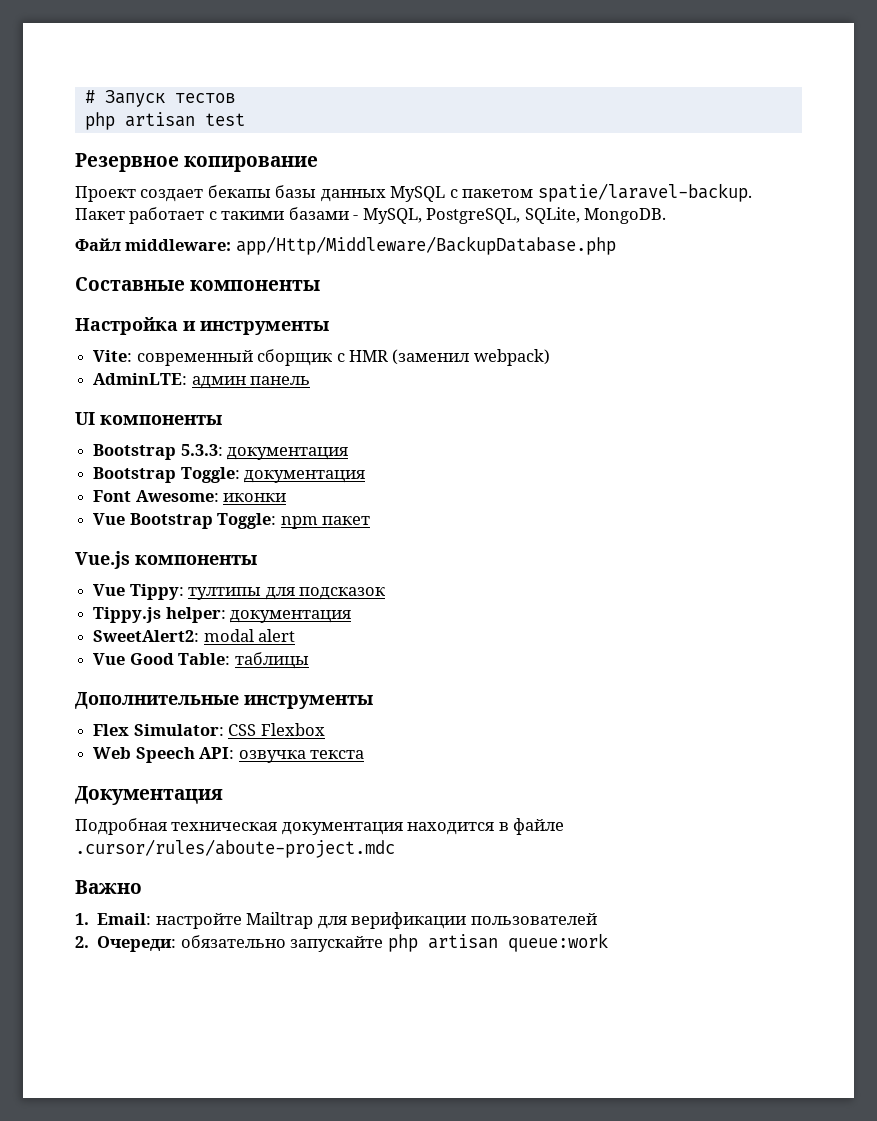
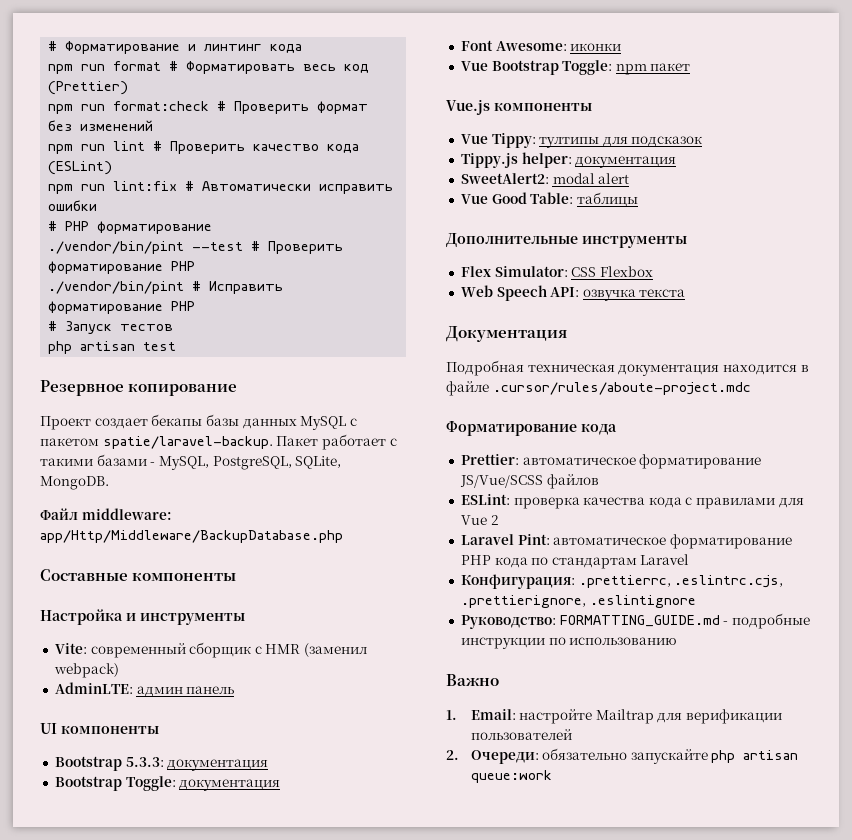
[84,90,95,103] # -> [48,41,303,54] [48,61,370,74] [48,81,129,95] [48,101,369,114] [48,120,154,131] [48,141,360,154] [48,161,113,175] [48,181,394,194] [48,200,98,211] [48,221,213,234] [48,241,344,254] [48,261,196,274] [48,281,284,294] [48,301,196,314] [48,321,58,331] # Форматирование и линтинг кода // npm run format # Форматировать весь код (Prettier) // npm run format:check # Проверить формат без изменений // npm run lint # Проверить качество кода (ESLint) // npm run lint:fix # Автоматически исправить ошибки // # PHP форматирование // ./vendor/bin/pint --test # Проверить форматирование PHP // ./vendor/bin/pint # Исправить форматирование PHP // #
(395, 848) none -> [446,421,617,436] [460,454,762,469] [459,474,599,489] [460,494,804,509] [460,515,499,525] [460,534,792,549] [460,554,690,569] [460,574,784,589] [460,595,696,608] [460,613,810,629] [460,637,678,649] // Форматирование кода // Prettier: автоматическое форматирование JS/Vue/SCSS файлов // ESLint: проверка качества кода с правилами для Vue 2 // Laravel Pint: автоматическое форматирование PHP кода по стандартам Laravel // Конфигурация: .prettierrc, .eslintrc.cjs, .prettierignore, .eslintignore // Руководство: FORMATTING_GUIDE.md - подробные инструкции по использованию

